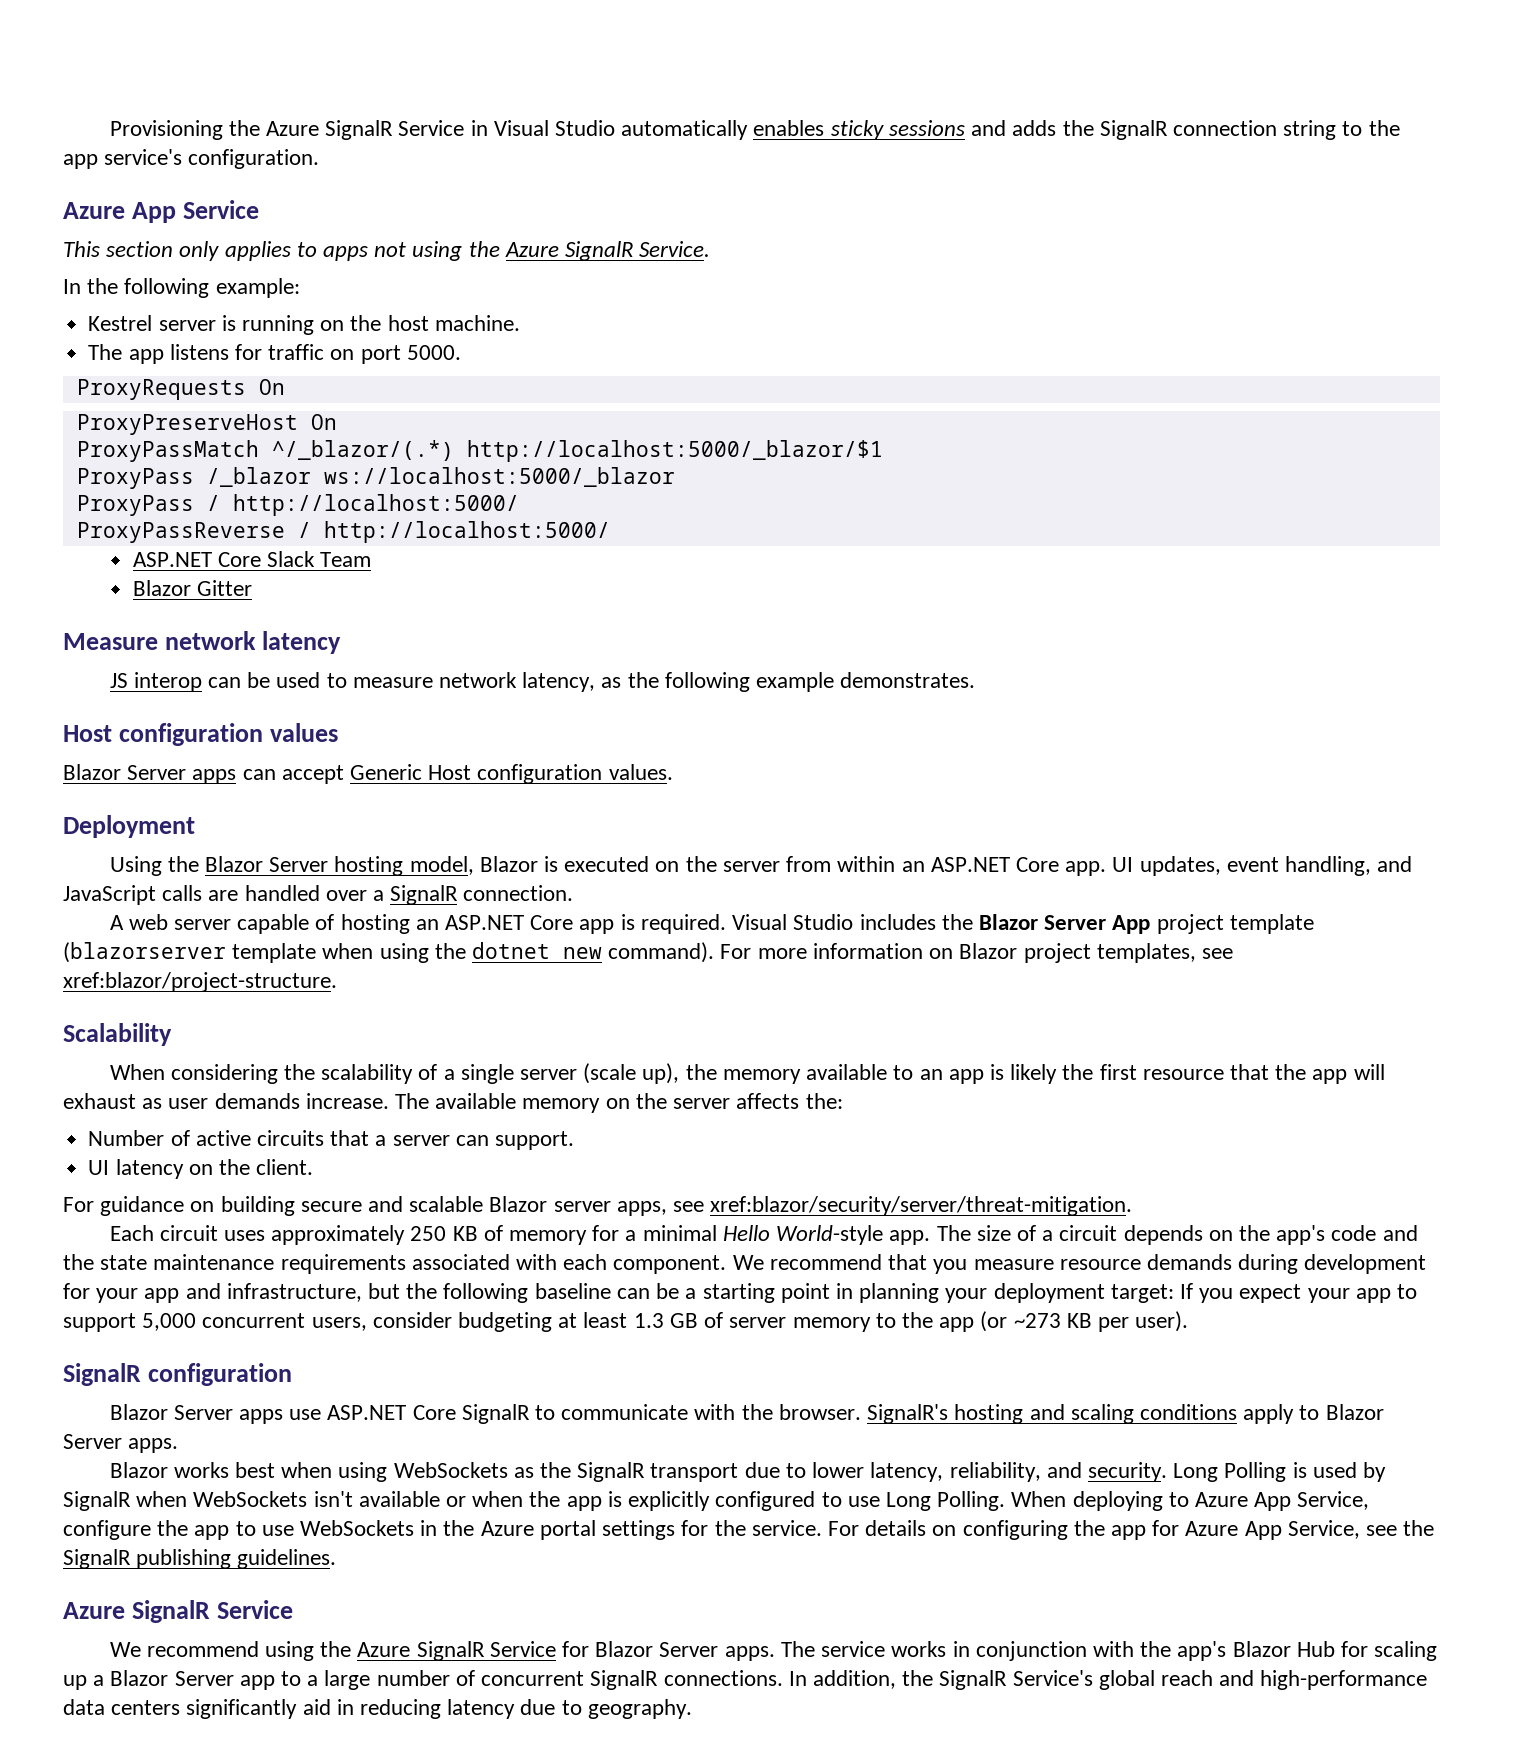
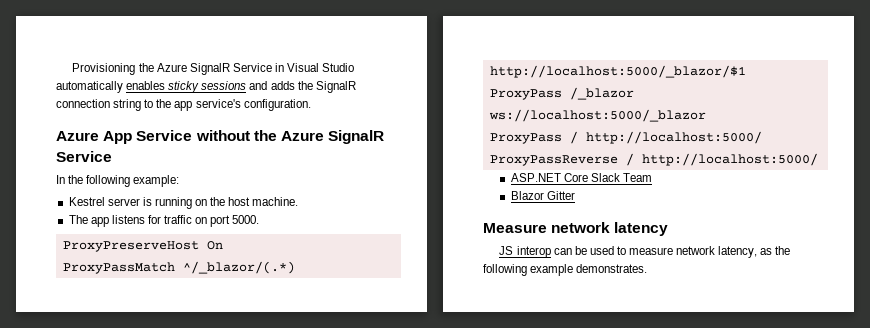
[63,241,711,261] // This section only applies to apps not using the Azure SignalR Service. -> [195,130,385,144] [56,151,112,162] without the Azure SignalR Service
[76,379,285,400] // ProxyRequests On -> (260, 219) none
[63,723,338,746] [63,764,673,784] [63,815,195,838] [109,856,1413,876] [63,885,574,905] [109,914,1314,934] [63,942,1233,963] [63,972,337,992] [63,1023,172,1046] [109,1063,1385,1084] [63,1093,843,1113] [88,1130,574,1150] [88,1159,314,1179] [63,1196,1133,1216] [109,1225,1418,1245] [63,1254,1427,1274] [63,1283,1418,1303] [63,1311,1189,1332] [63,1363,292,1386] [109,1404,1384,1424] [63,1434,179,1453] [109,1462,1386,1482] [63,1491,1370,1511] [63,1520,1435,1540] [63,1549,337,1569] [63,1600,293,1623] [109,1641,1438,1661] [63,1670,1428,1690] [63,1699,692,1719] // Host configuration values // Blazor Server apps can accept Generic Host configuration values. // Deployment // Using the Blazor Server hosting model, Blazor is executed on the server from within an ASP.NET Core app. UI updates, event handling, and JavaScript calls are handled over a SignalR connection. // A web server capable of hosting an ASP.NET Core app is required. Visual Studio includes the Blazor Server App project template (blazorserver template when using the dotnet new command). For more information on Blazor project templates, see xref:blazor/project-structure. // Scalability // When considering the scalability of a single server (scale up), the memory available to an app is likely the first resource that the app will exhaust as user demands increase. The available memory on the server affects the: // Number of active circuits that a server can support. // UI latency on the client. // For guidance on building secure and scalable Blazor server apps, see xref:blazor/security/server/threat-mitigation. // Each circuit uses approximately 250 KB of memory for a minimal Hello World-style app. The size of a circuit depends on the app's code and the state maintenance requirements associated with each component. We recommend that you measure resource demands during development for your app and infrastructure, but the following baseline can be a starting point in planning your deployment target: If you expect your app to support 5,000 concurrent users, consider budgeting at least 1.3 GB of server memory to the app (or ~273 KB per user). // SignalR configuration // Blazor Server apps use ASP.NET Core SignalR to communicate with the browser. SignalR's hosting and scaling conditions apply to Blazor Server apps. // Blazor works best when using WebSockets as the SignalR transport due to lower latency, reliability, and security. Long Polling is used by SignalR when WebSockets isn't available or when the app is explicitly configured to use Long Polling. When deploying to Azure App Service, configure the app to use WebSockets in the Azure portal settings for the service. For details on configuring the app for Azure App Service, see the SignalR publishing guidelines. // Azure SignalR Service // We recommend using the Azure SignalR Service for Blazor Server apps. The service works in conjunction with the app's Blazor Hub for scaling up a Blazor Server app to a large number of concurrent SignalR connections. In addition, the SignalR Service's global reach and high-performance data centers significantly aid in reducing latency due to geography. -> (648, 268) none

